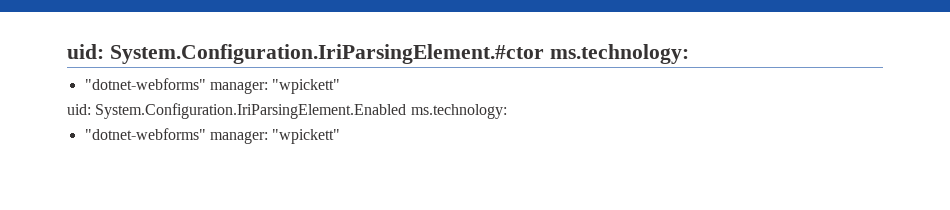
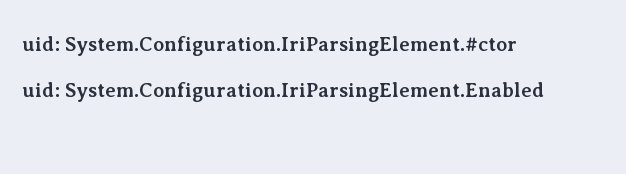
[549,44,689,64] [84,78,341,94] [67,103,507,119] [84,128,341,144] ms.technology: // "dotnet-webforms" manager: "wpickett" // uid: System.Configuration.IriParsingElement.Enabled ms.technology: // "dotnet-webforms" manager: "wpickett" -> [22,82,545,102] // uid: System.Configuration.IriParsingElement.Enabled

